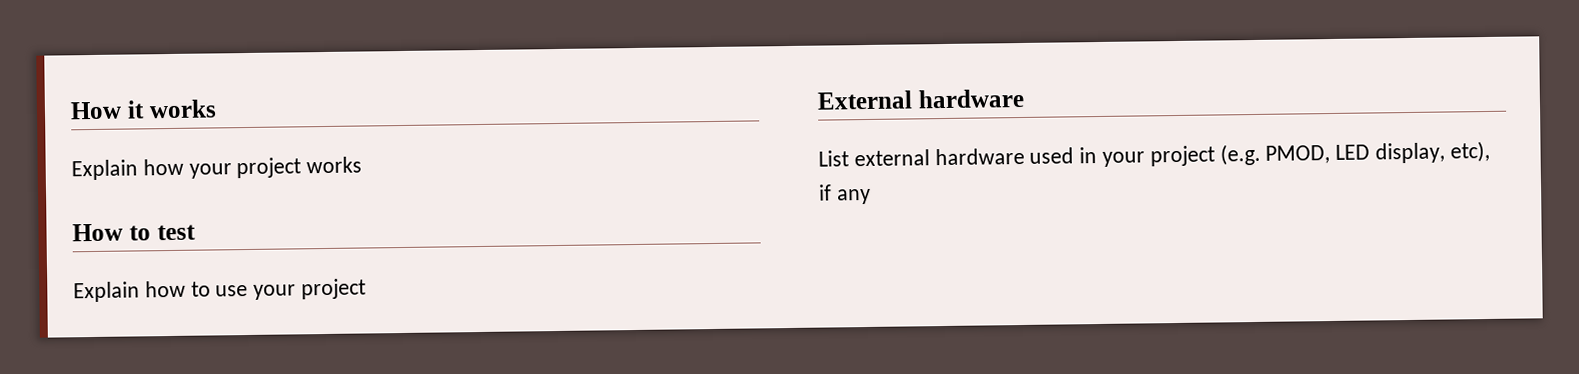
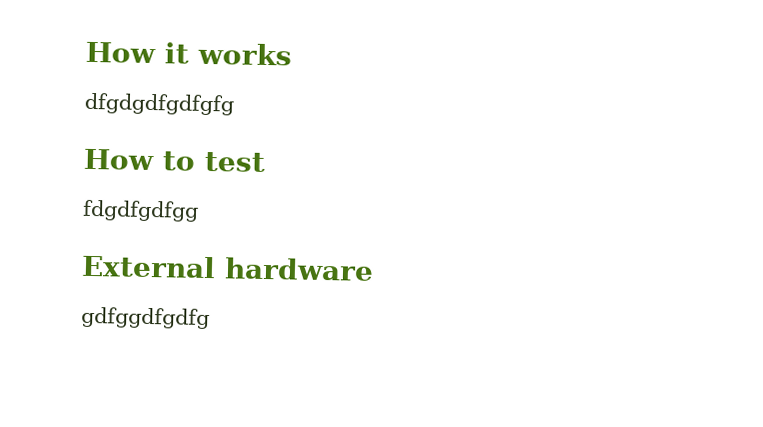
[71,156,363,181] [72,223,196,242] [73,278,367,303] [817,88,1024,110] [818,140,1490,167] [818,184,871,205] Explain how your project works // How to test // Explain how to use your project // External hardware // List external hardware used in your project (e.g. PMOD, LED display, etc), if any -> [84,92,235,116] [83,148,266,172] [82,199,199,222] [81,254,374,281] [80,306,210,330] dfgdgdfgdfgfg // How to test // fdgdfgdfgg // External hardware // gdfggdfgdfg

